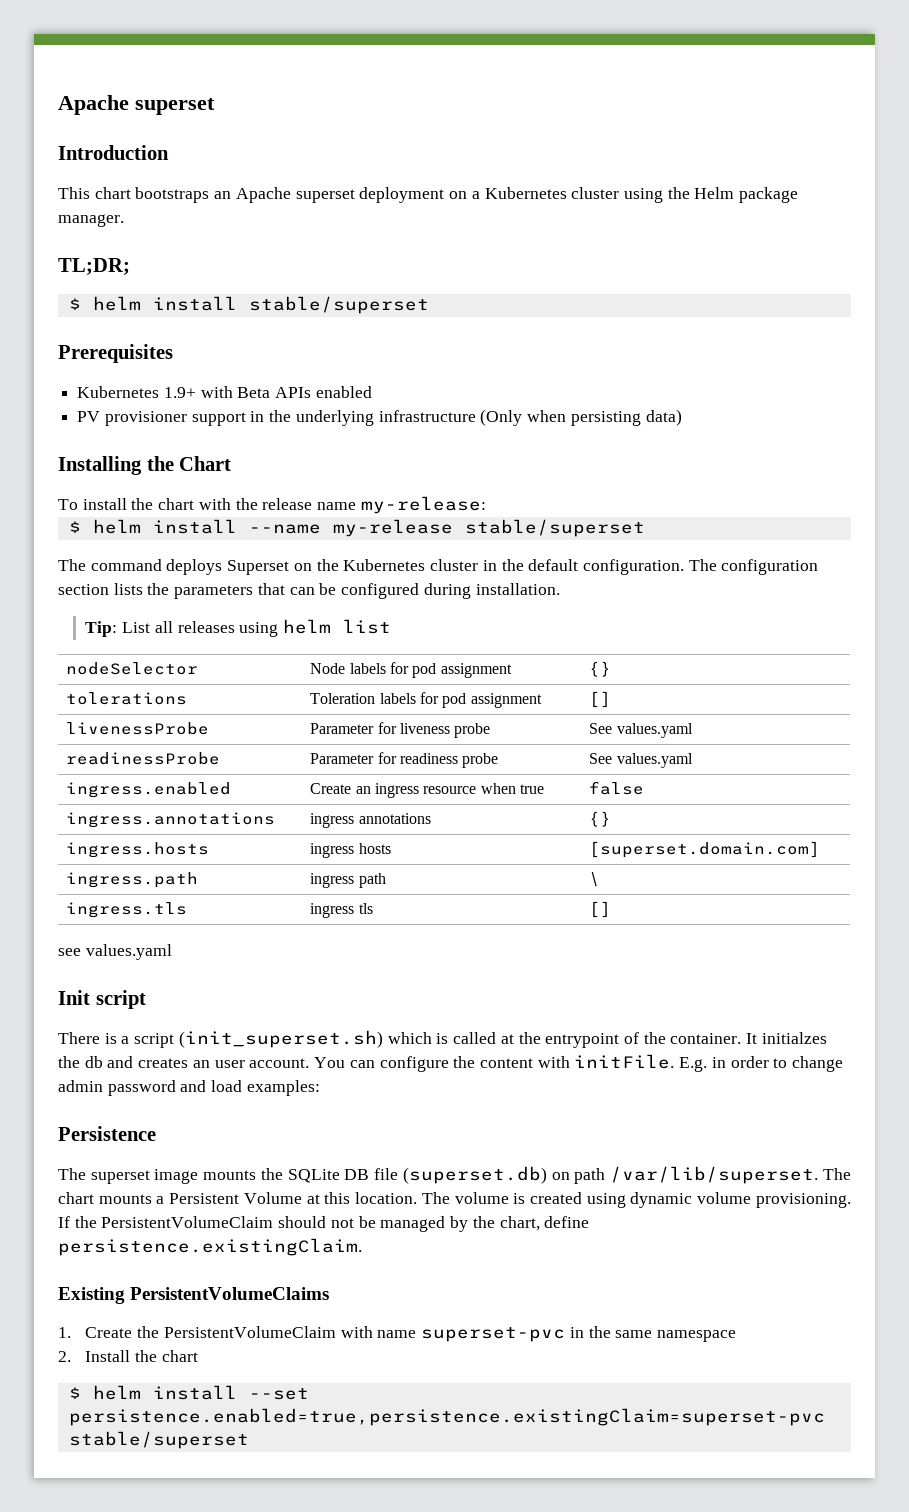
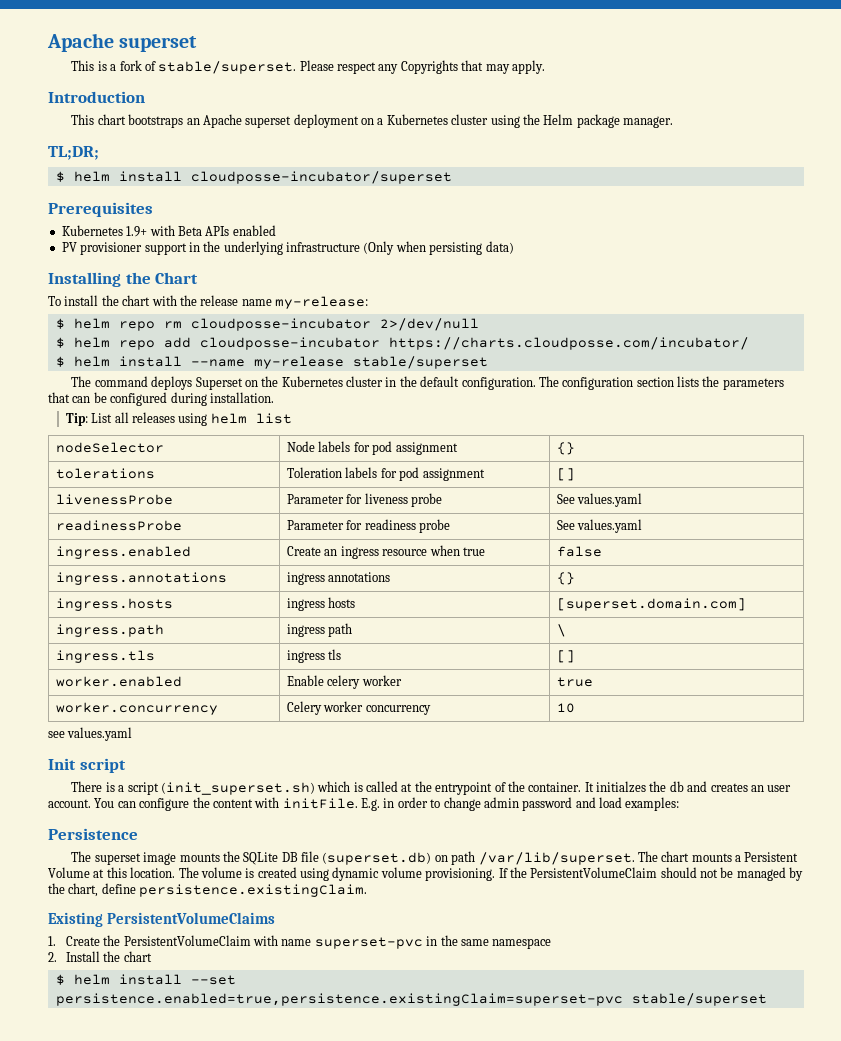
[58,95,215,115] Apache superset -> [47,33,198,52] [71,60,545,74] Apache superset // This is a fork of stable/superset. Please respect any Copyrights that may apply.
[248,296,429,314] stable/superset -> [190,171,452,184] cloudposse-incubator/superset
(486, 505) none -> [55,318,479,331] [55,337,749,350] // $ helm repo rm cloudposse-incubator 2>/dev/null // $ helm repo add cloudposse-incubator https://charts.cloudposse.com/incubator/
(612, 909) none -> [56,676,183,687] [287,675,402,689] [557,677,594,687] [56,702,219,715] [287,701,431,715] [557,703,576,713] // worker.enabled | Enable celery worker | true // worker.concurrency | Celery worker concurrency | 10

